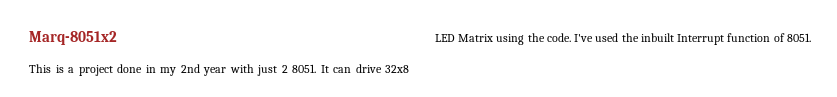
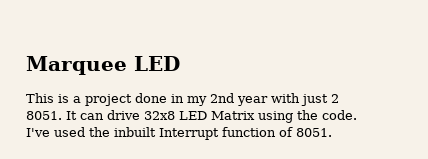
[29,31,117,45] Marq-8051x2 -> [26,56,180,75] Marquee LED

